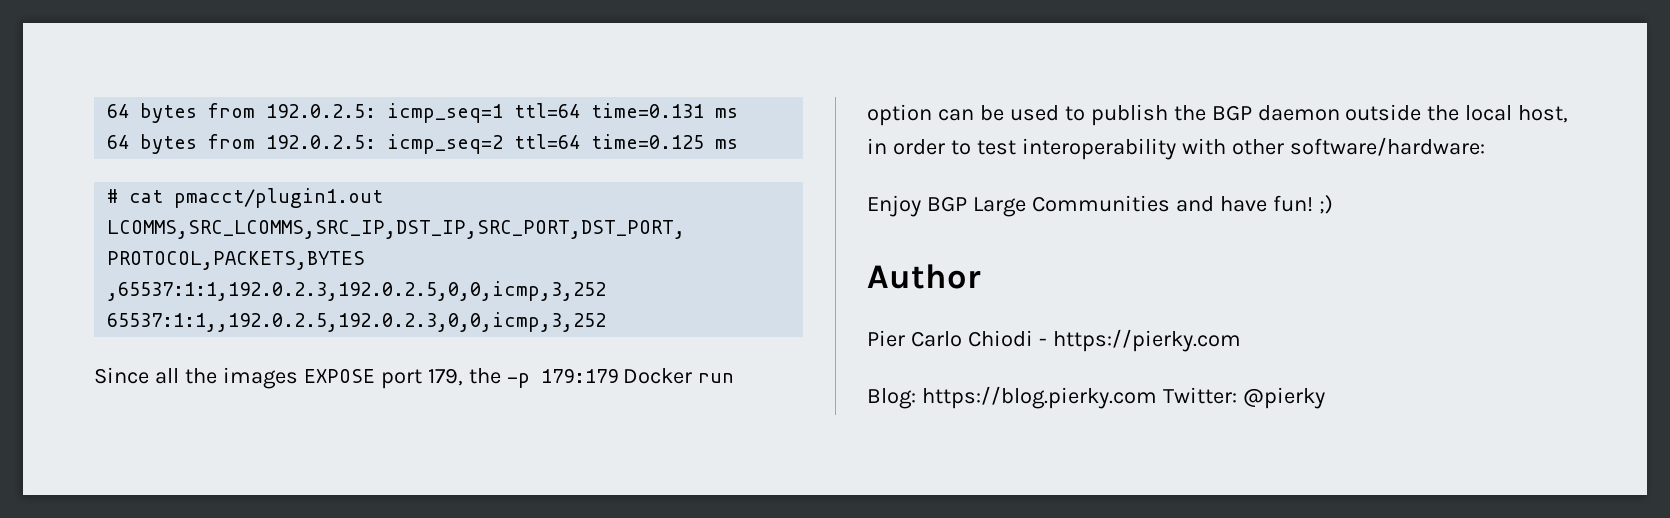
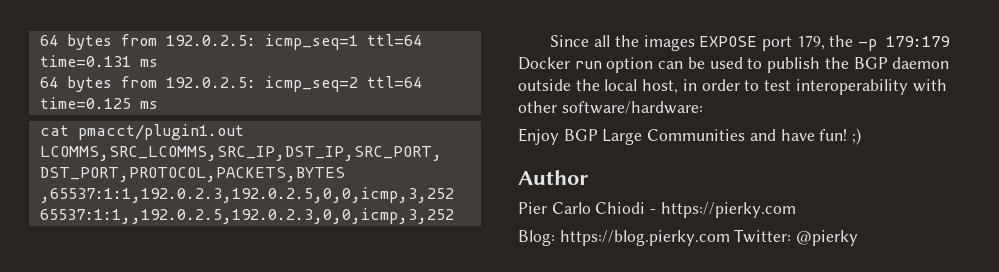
[107,189,119,203] # -> (158, 105) none

